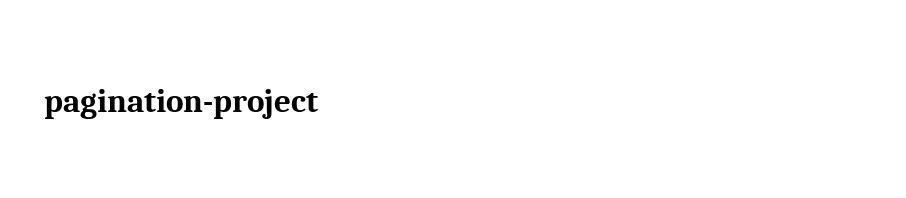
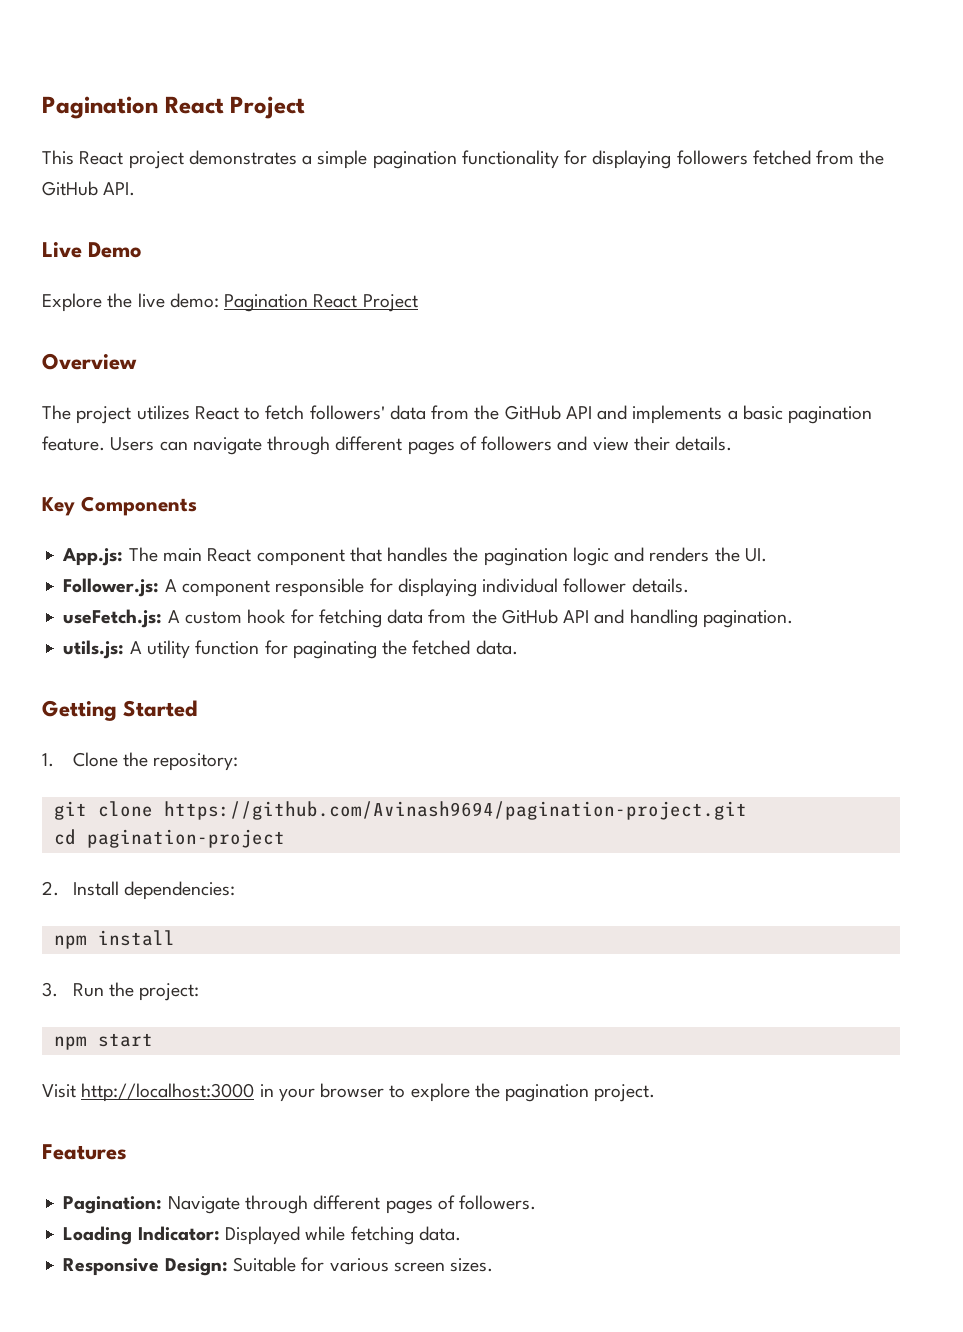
[44,89,318,119] pagination-project -> [42,96,306,119] [42,150,885,169] [42,181,136,196] [42,242,143,258] [42,293,418,312] [42,353,137,370] [42,405,873,424] [42,436,733,455] [42,496,197,516] [62,547,767,566] [63,578,689,597] [63,609,793,628] [63,640,518,659] [42,700,199,721] [42,752,239,771] [53,801,747,820] [53,829,285,848] [42,881,235,900] [53,930,175,949] [42,982,200,1001] [53,1033,153,1050] [42,1083,656,1102] [42,1144,127,1160] [63,1195,537,1214] [63,1226,461,1245] [63,1257,494,1276] Pagination React Project // This React project demonstrates a simple pagination functionality for displaying followers fetched from the GitHub API. // Live Demo // Explore the live demo: Pagination React Project // Overview // The project utilizes React to fetch followers' data from the GitHub API and implements a basic pagination feature. Users can navigate through different pages of followers and view their details. // Key Components // App.js: The main React component that handles the pagination logic and renders the UI. // Follower.js: A component responsible for displaying individual follower details. // useFetch.js: A custom hook for fetching data from the GitHub API and handling pagination. // utils.js: A utility function for paginating the fetched data. // Getting Started // 1. Clone the repository: // git clone https://github.com/Avinash9694/pagination-project.git // cd pagination-project // 2. Install dependencies: // npm install // 3. Run the project: // npm start // Visit http://localhost:3000 in your browser to explore the pagination project. // Features // Pagination: Navigate through different pages of followers. // Loading Indicator: Displayed while fetching data. // Responsive Design: Suitable for various screen sizes.

